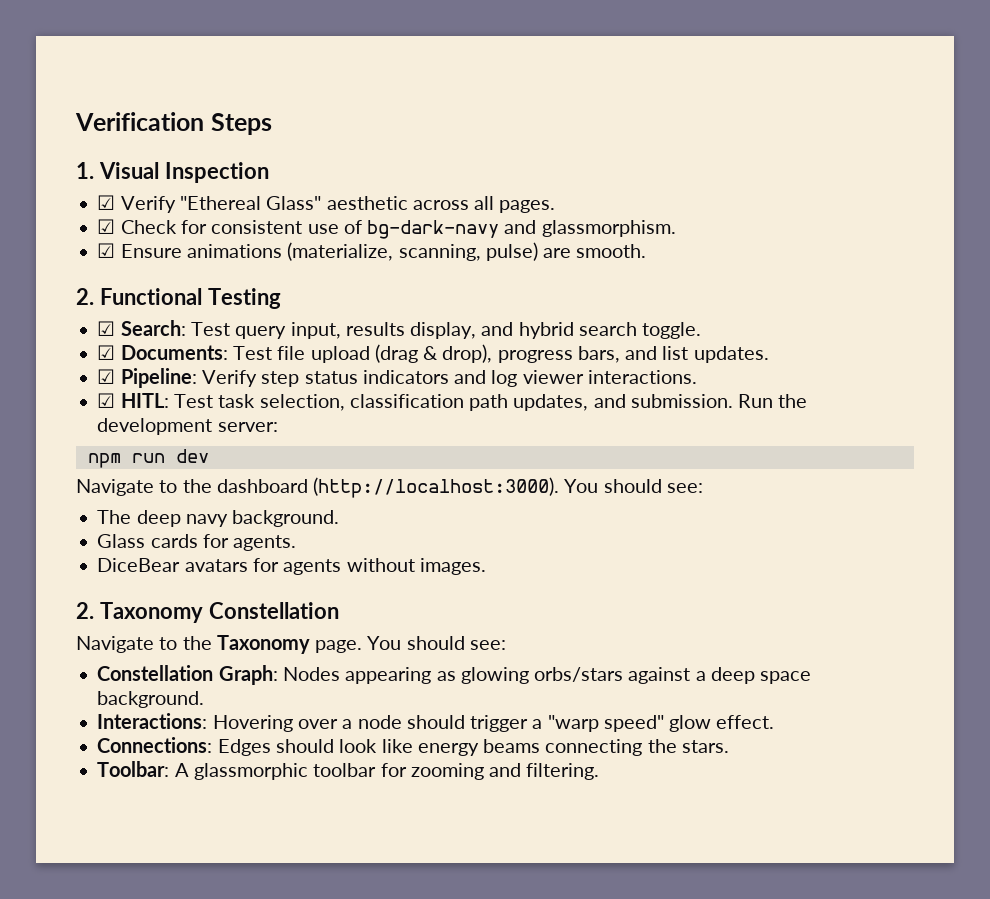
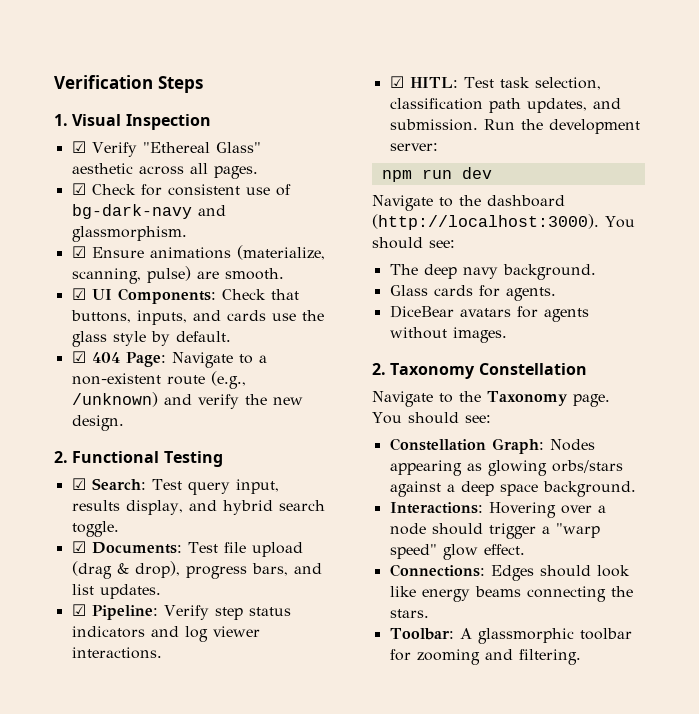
(647, 251) none -> [71,288,299,304] [70,310,324,325] [71,331,231,347] [71,351,267,368] [71,371,246,389] [71,392,303,409] [71,415,124,431] // ☑ UI Components: Check that buttons, inputs, and cards use the glass style by default. // ☑ 404 Page: Navigate to a non-existent route (e.g., /unknown) and verify the new design.

